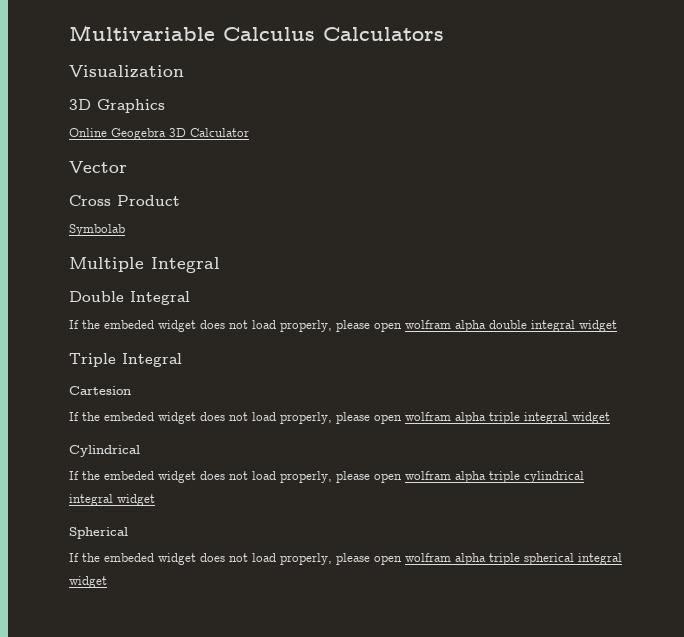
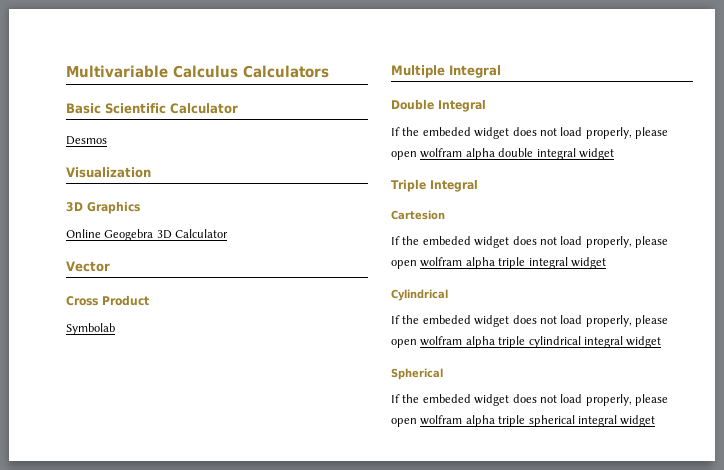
(444, 34) none -> [66,103,238,114] [66,136,107,145] // Basic Scientific Calculator // Desmos

